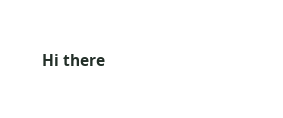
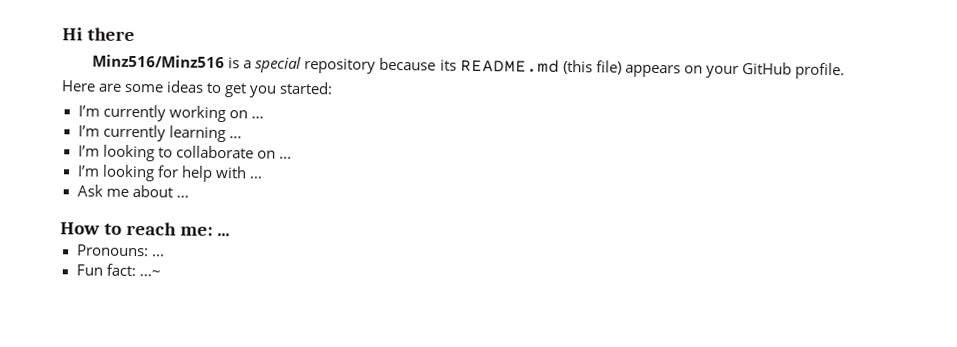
(106, 60) none -> [92,54,845,80] [61,80,334,98] [77,104,264,123] [77,124,242,143] [77,144,292,162] [76,164,262,182] [76,184,189,198] [60,221,230,237] [76,244,165,257] [75,263,161,277] // Minz516/Minz516 is a special repository because its README.md (this file) appears on your GitHub profile. // Here are some ideas to get you started: // I’m currently working on ... // I’m currently learning ... // I’m looking to collaborate on ... // I’m looking for help with ... // Ask me about ... // How to reach me: ... // Pronouns: ... // Fun fact: ...~

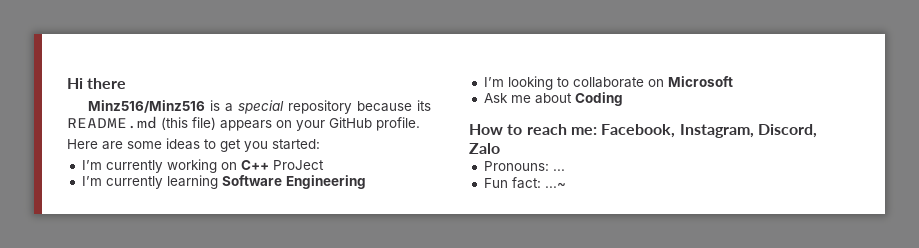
[250,116,264,119] ... -> [240,160,324,170] C++ ProJect
[228,136,242,139] ... -> [221,175,366,189] Software Engineering
[278,156,292,159] [76,164,262,182] ... // I’m looking for help with ... -> [667,76,733,87] Microsoft
[175,195,189,198] ... -> [574,92,623,106] Coding
[216,232,230,237] ... -> [601,124,817,138] [469,143,500,154] Facebook, Instagram, Discord, Zalo

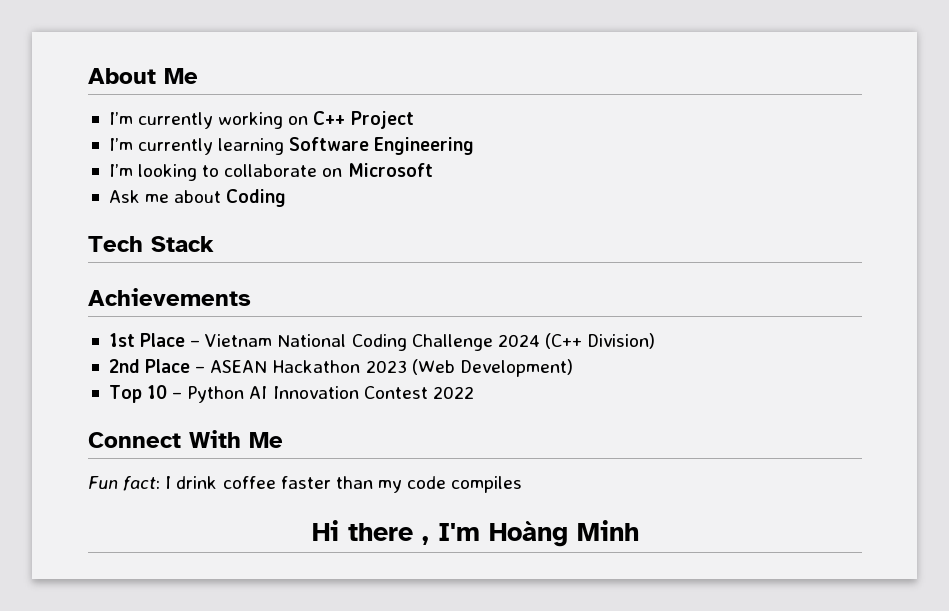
[67,78,127,89] [87,100,431,114] [67,116,420,131] [67,138,320,152] Hi there // Minz516/Minz516 is a special repository because its README.md (this file) appears on your GitHub profile. // Here are some ideas to get you started: -> [88,68,198,84] About Me
[272,160,324,170] ProJect -> [350,111,414,129] Project
[469,124,817,138] [469,143,500,154] [483,161,565,171] [483,177,566,189] How to reach me: Facebook, Instagram, Discord, Zalo // Pronouns: ... // Fun fact: ...~ -> [88,236,214,252] [88,288,251,306] [108,333,656,351] [108,359,573,377] [108,385,474,403] [88,430,283,448] [88,476,523,493] [311,520,639,547] Tech Stack // Achievements // 1st Place – Vietnam National Coding Challenge 2024 (C++ Division) // 2nd Place – ASEAN Hackathon 2023 (Web Development) // Top 10 – Python AI Innovation Contest 2022 // Connect With Me // Fun fact: I drink coffee faster than my code compiles // Hi there , I'm Hoàng Minh

